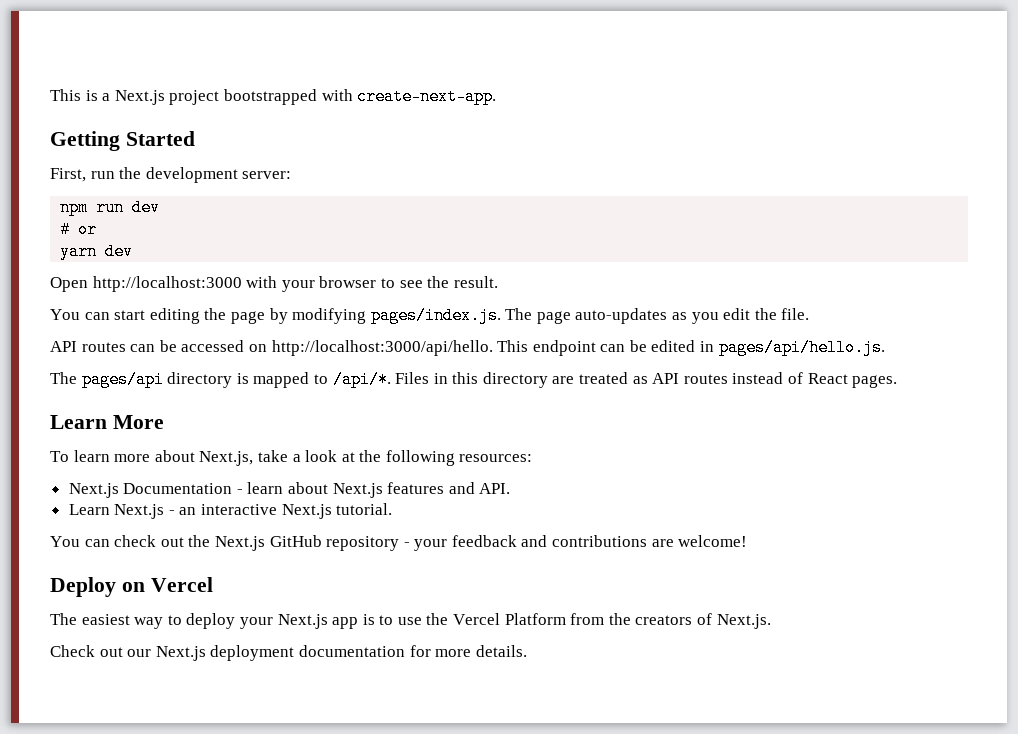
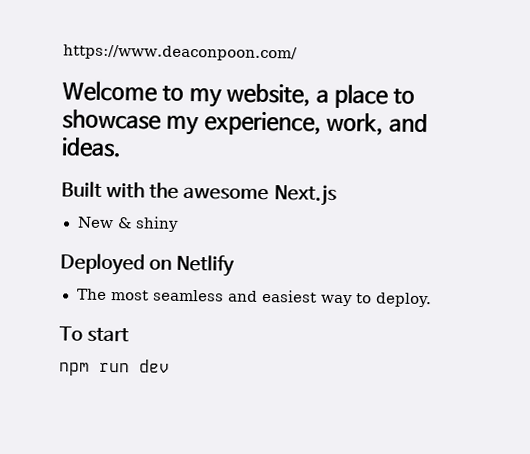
[50,88,497,105] [50,131,195,151] [50,167,292,183] [60,199,161,216] [60,221,98,238] [60,243,134,260] [50,276,498,292] [50,307,810,324] [50,339,885,356] [50,371,898,388] [50,415,164,429] [50,450,533,466] [68,482,511,498] [68,503,393,519] [50,535,748,551] [50,577,213,597] [50,613,771,629] [50,645,527,661] This is a Next.js project bootstrapped with create-next-app. // Getting Started // First, run the development server: // npm run dev // # or // yarn dev // Open http://localhost:3000 with your browser to see the result. // You can start editing the page by modifying pages/index.js. The page auto-updates as you edit the file. // API routes can be accessed on http://localhost:3000/api/hello. This endpoint can be edited in pages/api/hello.js. // The pages/api directory is mapped to /api/*. Files in this directory are treated as API routes instead of React pages. // Learn More // To learn more about Next.js, take a look at the following resources: // Next.js Documentation - learn about Next.js features and API. // Learn Next.js - an interactive Next.js tutorial. // You can check out the Next.js GitHub repository - your feedback and contributions are welcome! // Deploy on Vercel // The easiest way to deploy your Next.js app is to use the Vercel Platform from the creators of Next.js. // Check out our Next.js deployment documentation for more details. -> [63,44,298,62] [62,80,415,109] [62,109,429,136] [61,137,122,158] [61,181,337,206] [76,216,179,232] [60,253,236,277] [76,288,433,308] [59,326,130,343] [59,359,170,376] https://www.deaconpoon.com/ // Welcome to my website, a place to showcase my experience, work, and ideas. // Built with the awesome Next.js // New & shiny // Deployed on Netlify // The most seamless and easiest way to deploy. // To start // npm run dev

